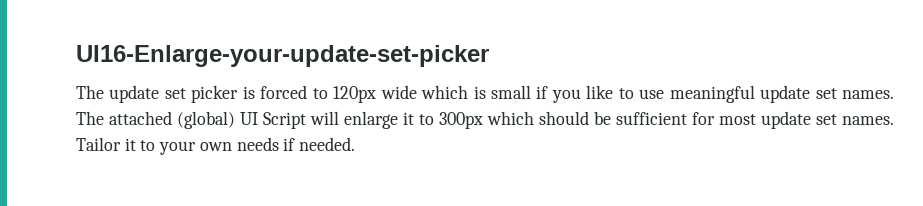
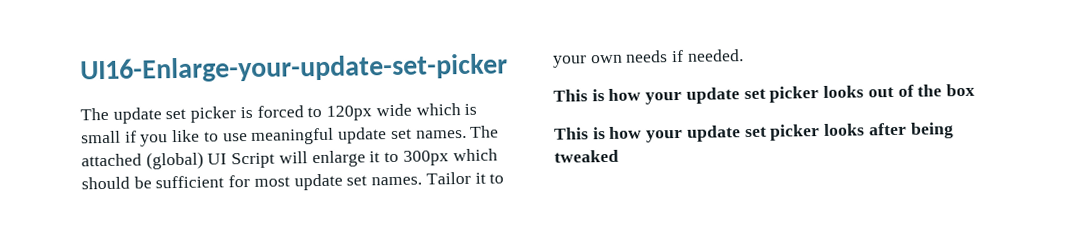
(356, 144) none -> [553,83,975,105] [554,122,954,143] [554,149,619,163] // This is how your update set picker looks out of the box // This is how your update set picker looks after being tweaked

